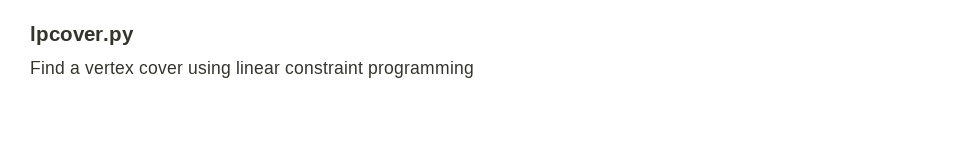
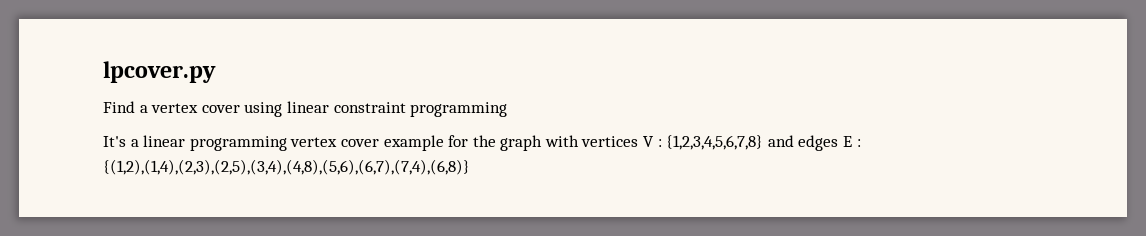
(474, 69) none -> [103,135,861,151] [103,159,470,175] // It's a linear programming vertex cover example for the graph with vertices V : {1,2,3,4,5,6,7,8} and edges E : {(1,2),(1,4),(2,3),(2,5),(3,4),(4,8),(5,6),(6,7),(7,4),(6,8)}

